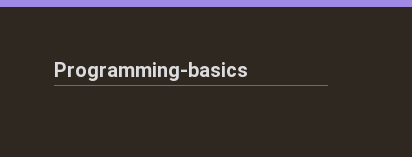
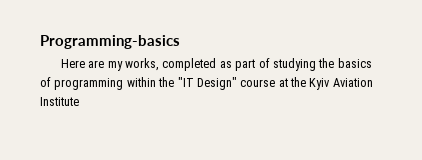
(248, 71) none -> [60,58,372,71] [40,77,373,90] [40,97,79,106] // Here are my works, completed as part of studying the basics of programming within the "IT Design" course at the Kyiv Aviation Institute

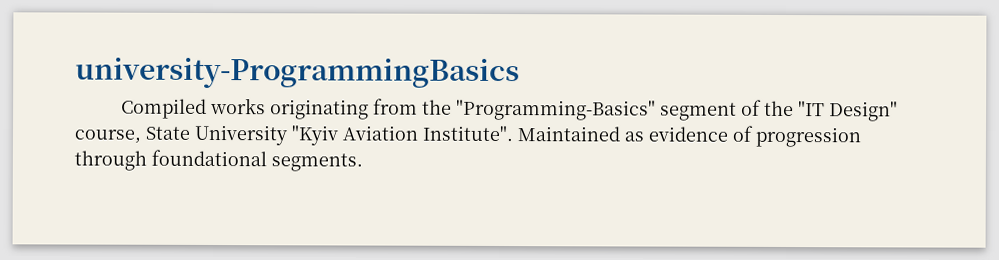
[40,35,180,49] [60,58,372,71] [40,77,373,90] [40,97,79,106] Programming-basics // Here are my works, completed as part of studying the basics of programming within the "IT Design" course at the Kyiv Aviation Institute -> [75,57,520,90] [121,97,899,122] [74,124,862,148] [74,149,363,172] university-ProgrammingBasics // Compiled works originating from the "Programming-Basics" segment of the "IT Design" course, State University "Kyiv Aviation Institute". Maintained as evidence of progression through foundational segments.

